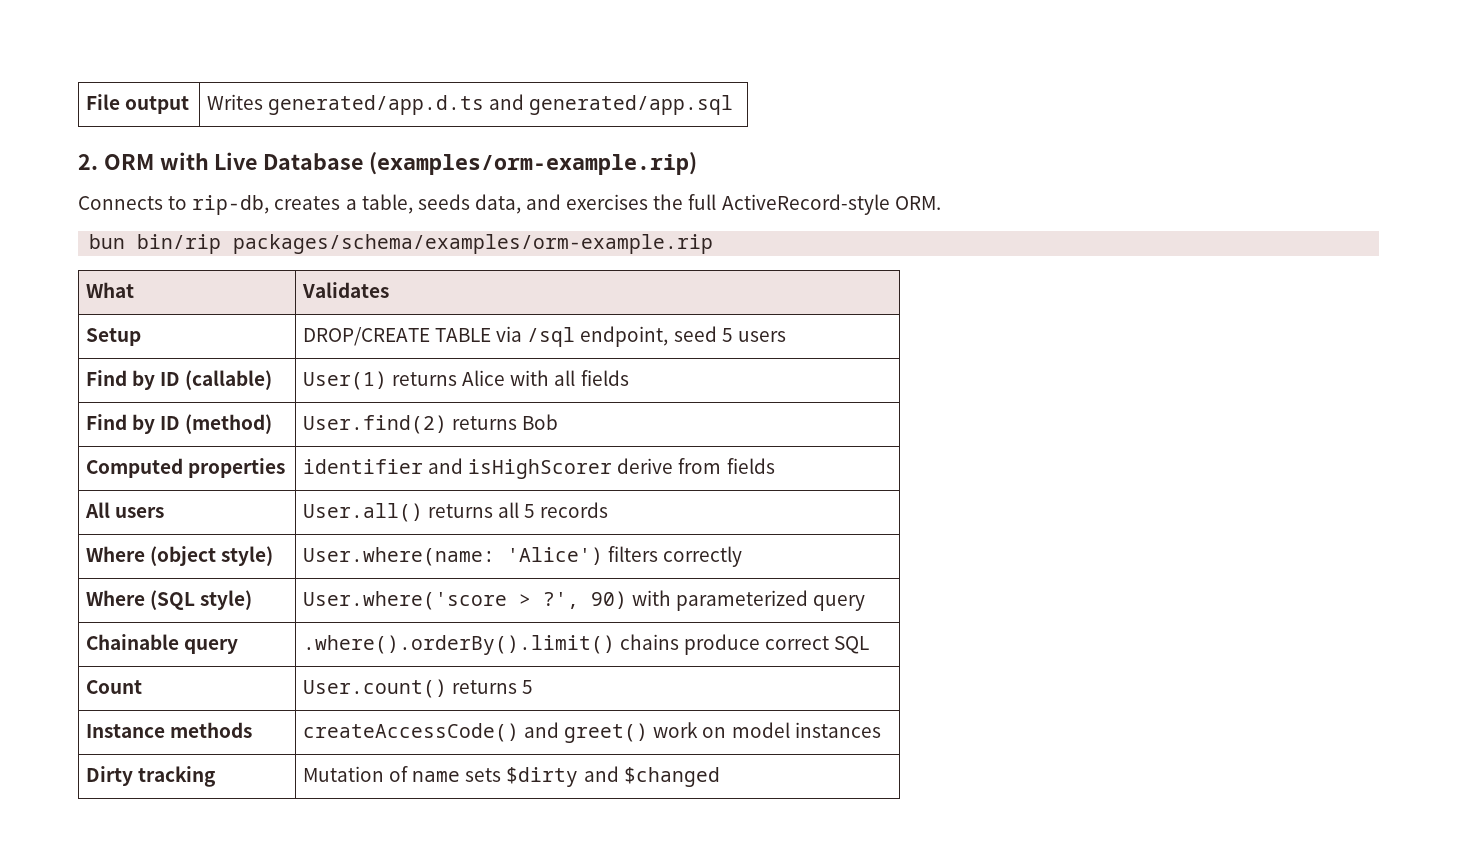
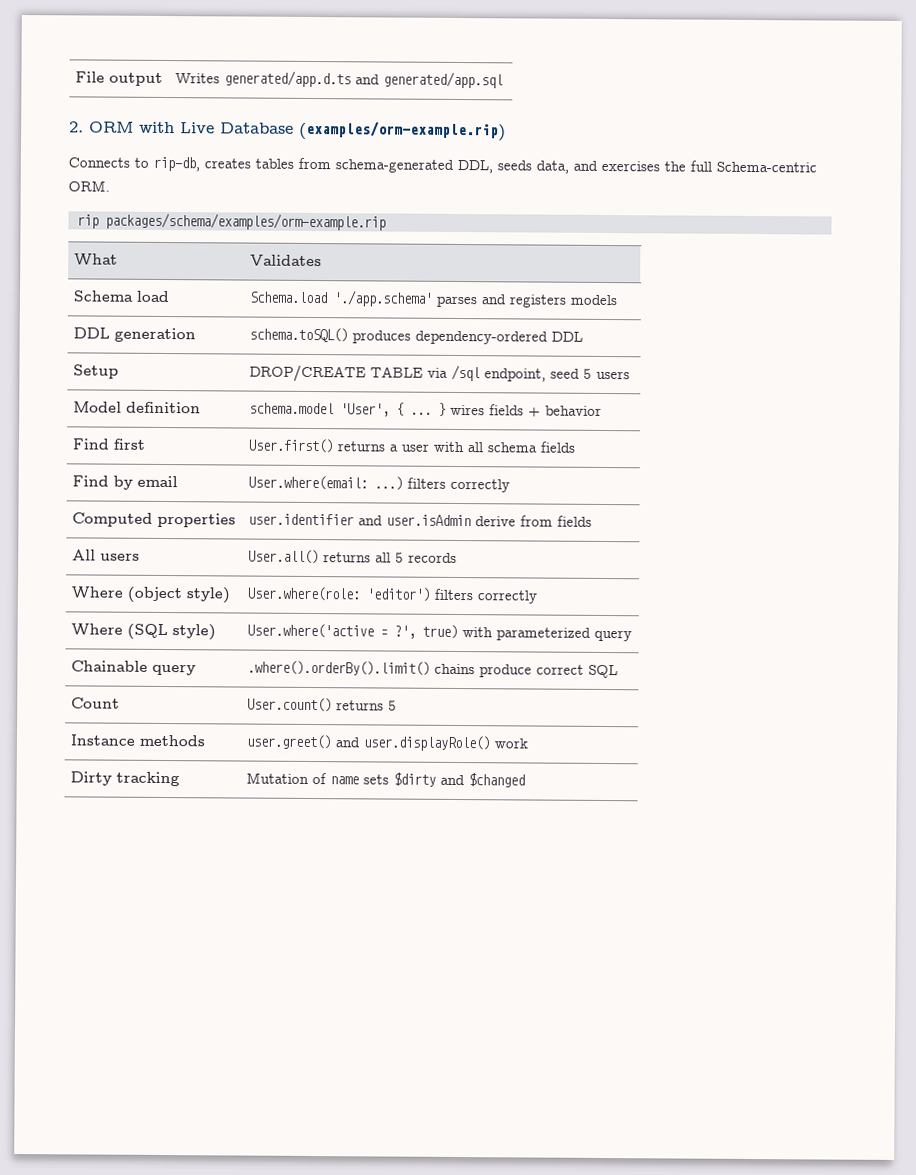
[345,194,413,214] a table, -> [255,157,493,174] tables from schema-generated DDL,
[721,194,890,215] ActiveRecord-style -> [716,161,817,173] Schema-centric
[89,234,222,254] bun bin/rip -> [77,214,99,229] rip
(389, 290) none -> [73,290,171,303] [249,290,618,308] [73,327,197,343] [249,327,584,345] // Schema load | Schema.load './app.schema' parses and registers models // DDL generation | schema.toSQL() produces dependency-ordered DDL
[85,370,273,390] [302,370,506,390] Find by ID (callable) | User(1) returns Alice -> [73,401,202,414] [249,402,603,417] [72,438,147,450] [248,438,430,454] Model definition | schema.model 'User', { ... } wires fields + behavior // Find first | User.first() returns a user
(576, 378) none -> [487,442,538,453] schema
[160,414,273,434] [302,414,559,434] ID (method) | User.find(2) returns Bob -> [137,475,179,488] [248,475,511,493] email | User.where(email: ...) filters correctly
[302,458,613,479] identifier and isHighScorer -> [248,513,472,527] user.identifier and user.isAdmin
[302,547,603,566] User.where(name: 'Alice') -> [247,586,431,602] User.where(role: 'editor')
[302,591,627,610] User.where('score > ?', 90) -> [247,623,459,640] User.where('active = ?', true)
[302,722,881,743] createAccessCode() and greet() work on model instances -> [246,734,529,752] user.greet() and user.displayRole() work

